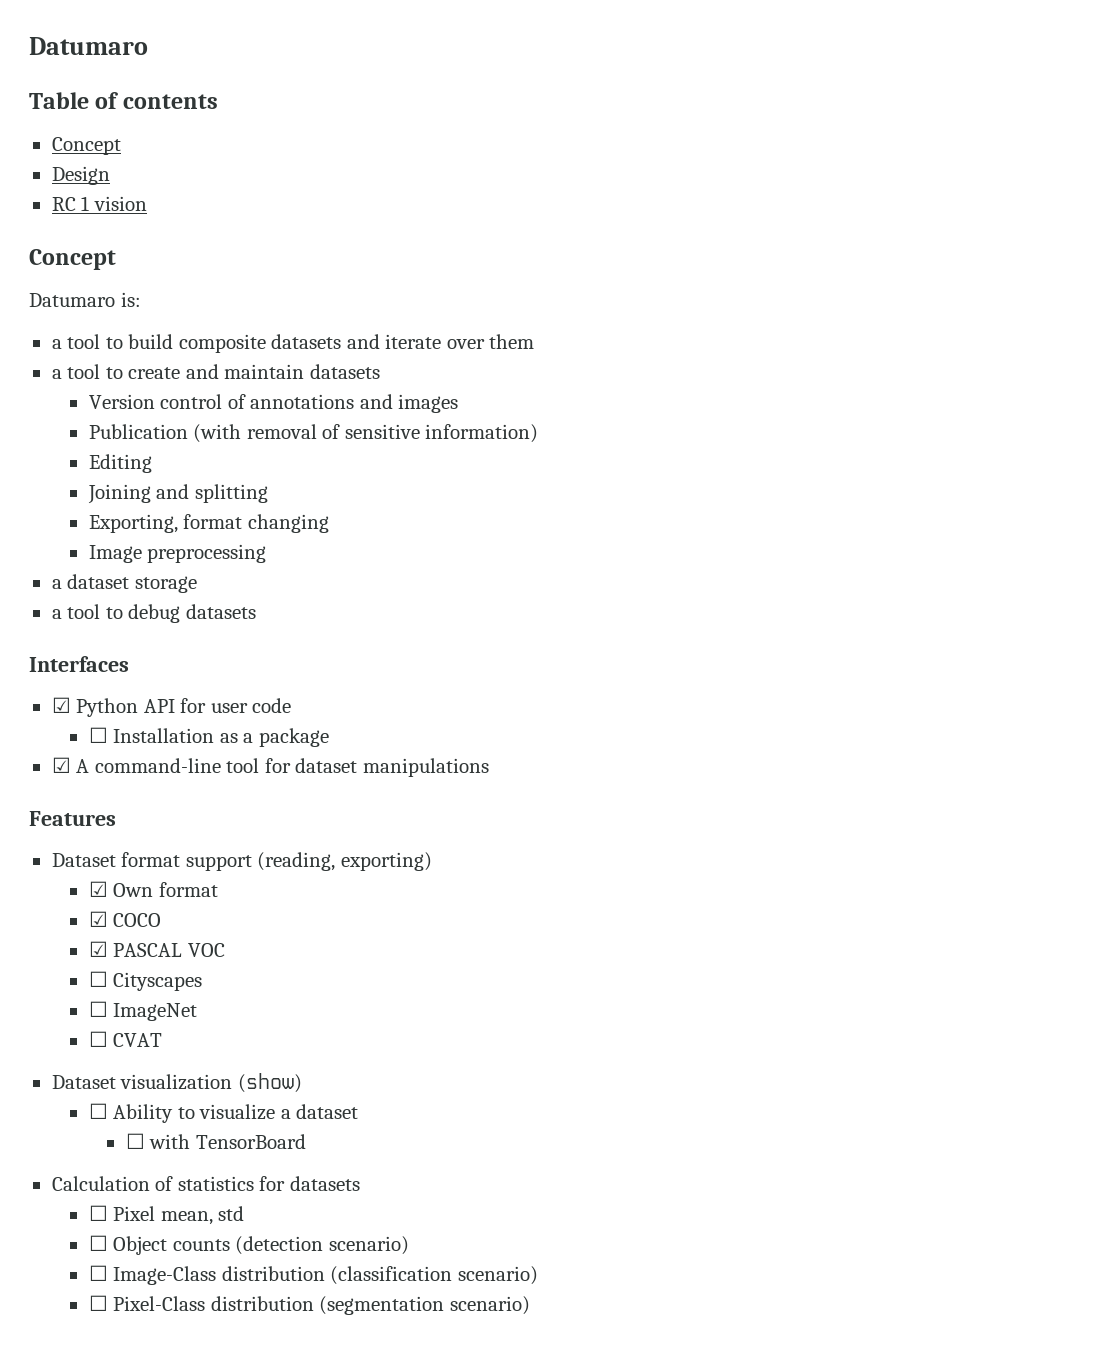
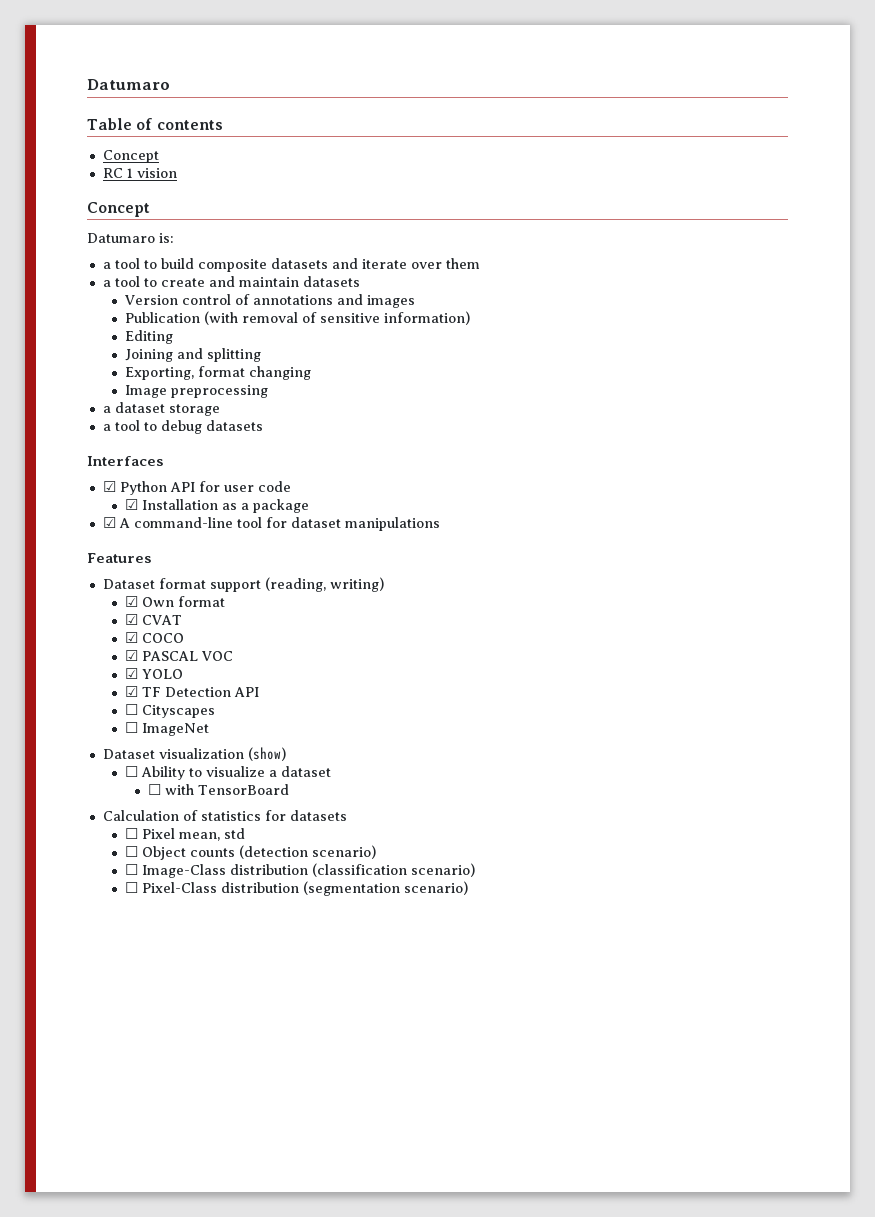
[51,166,110,185] // Design -> (159, 156) none
[88,727,108,743] ☐ -> [125,499,139,510] ☑
[340,852,432,871] exporting) -> [329,577,384,592] writing)
(218, 889) none -> [125,614,183,625] // ☑ CVAT
(225, 950) none -> [125,668,184,679] [125,686,260,697] // ☑ YOLO // ☑ TF Detection API
[88,1031,163,1047] // ☐ CVAT -> (210, 729) none

